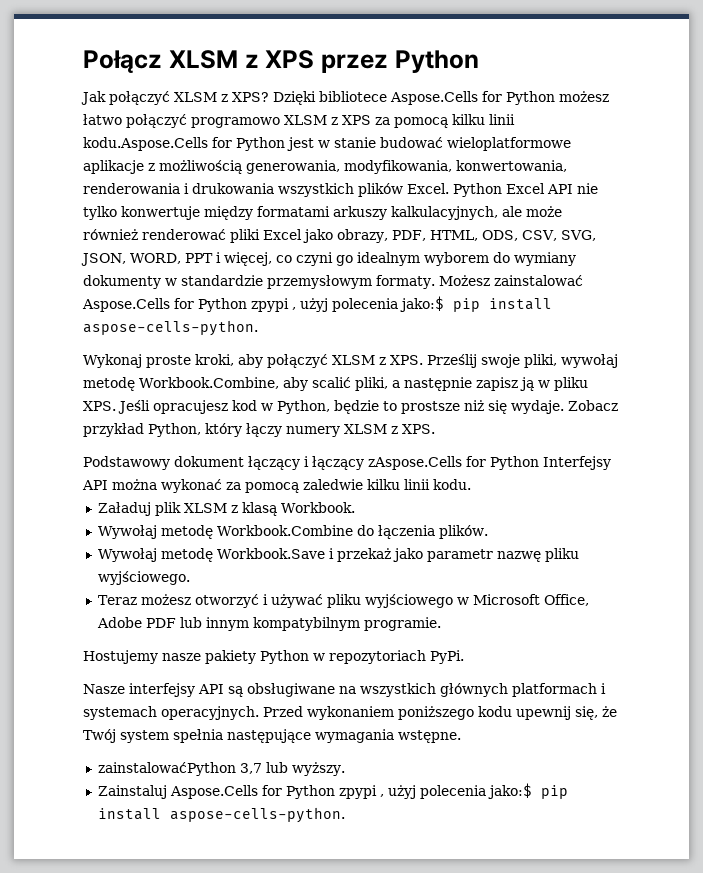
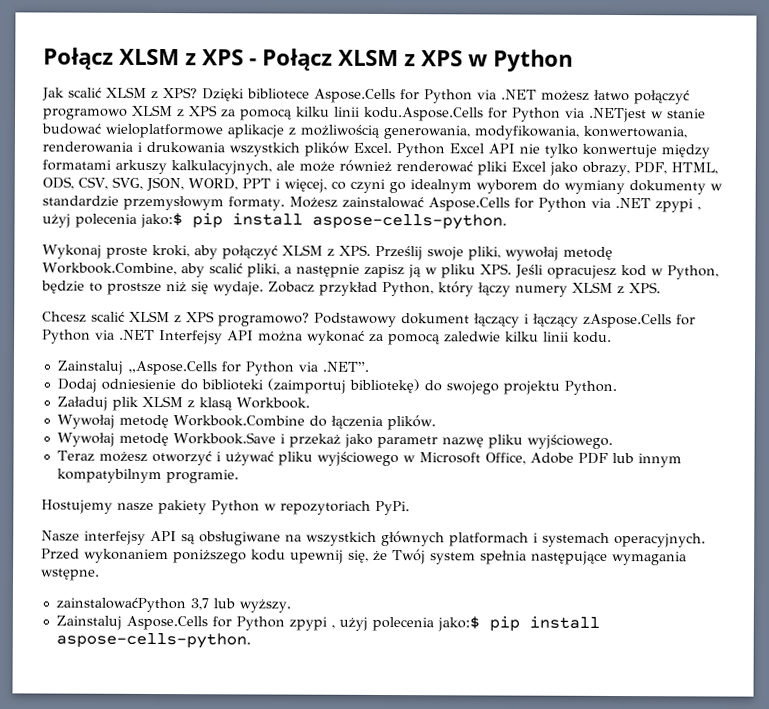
[83,50,388,73] Połącz XLSM z XPS przez -> [43,47,488,71] Połącz XLSM z XPS - Połącz XLSM z XPS w
[109,91,170,105] połączyć -> [68,87,102,98] scalić
(555, 98) none -> [477,89,537,100] via .NET
[287,137,314,151] jest -> [565,107,647,123] via .NETjest
(247, 305) none -> [590,197,651,209] via .NET
(435, 429) none -> [42,310,310,327] Chcesz scalić XLSM z XPS programowo?
(539, 463) none -> [95,329,155,340] via .NET
(471, 484) none -> [56,360,369,376] [56,378,617,396] // Zainstaluj „Aspose.Cells for Python via .NET”. // Dodaj odniesienie do biblioteki (zaimportuj bibliotekę) do swojego projektu Python.

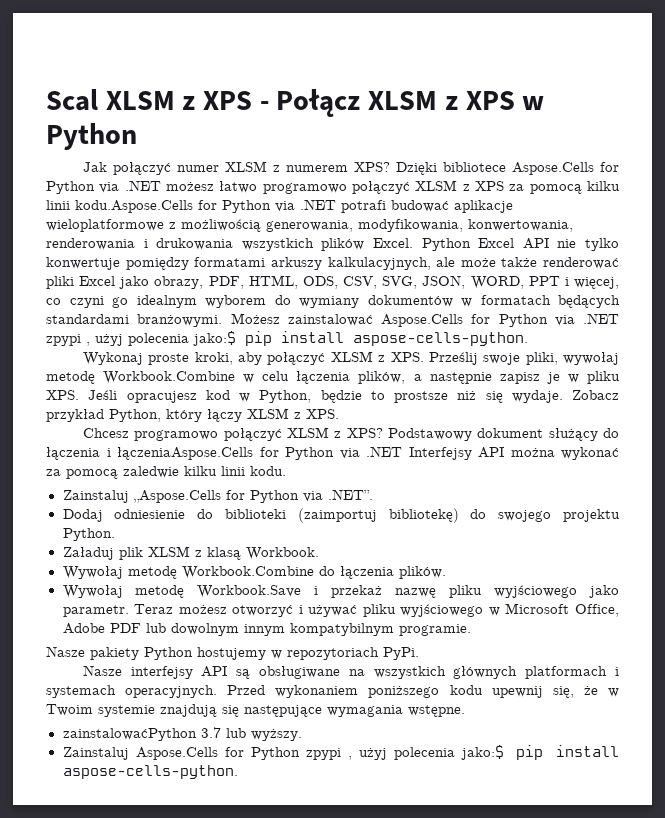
[43,47,114,70] Połącz -> [46,89,98,111] Scal
[68,86,159,100] scalić XLSM z -> [112,161,348,175] połączyć numer XLSM z numerem
[634,90,690,105] [43,108,128,120] połączyć programowo -> [262,181,410,194] programowo połączyć
[589,107,706,123] [41,123,285,139] .NETjest w stanie budować wieloplatformowe aplikacje -> [300,199,513,213] [46,219,164,232] .NET potrafi budować aplikacje wieloplatformowe
[661,144,710,159] między -> [125,257,189,270] pomiędzy
[339,159,392,173] również -> [501,257,538,267] także
[628,180,723,195] [42,195,285,211] dokumenty w standardzie przemysłowym formaty. -> [367,295,620,308] [46,314,223,327] dokumentów w formatach będących standardami branżowymi.
[42,262,280,278] Workbook.Combine, aby scalić pliki, -> [103,371,406,384] Workbook.Combine w celu łączenia plików,
[407,264,422,279] ją -> [546,372,560,384] je
[515,285,568,297] numery -> (242, 415) none
[91,310,672,329] scalić XLSM z XPS programowo? Podstawowy dokument łączący i łączący zAspose.Cells -> [134,427,619,441] [46,447,253,460] programowo połączyć XLSM z XPS? Podstawowy dokument służący do łączenia i łączeniaAspose.Cells
[343,433,613,449] jako parametr nazwę pliku wyjściowego. // -> [395,585,619,598] [62,605,129,617] nazwę pliku wyjściowego jako parametr.
(634, 458) none -> [170,623,239,636] dowolnym
[41,499,154,514] Hostujemy nasze -> [46,646,85,657] Nasze
(260, 507) none -> [197,647,266,660] hostujemy
[392,549,527,565] Twój system spełnia -> [607,688,619,697] [46,704,239,717] w Twoim systemie znajdują się
[189,598,209,611] 3,7 -> [200,727,221,738] 3.7

